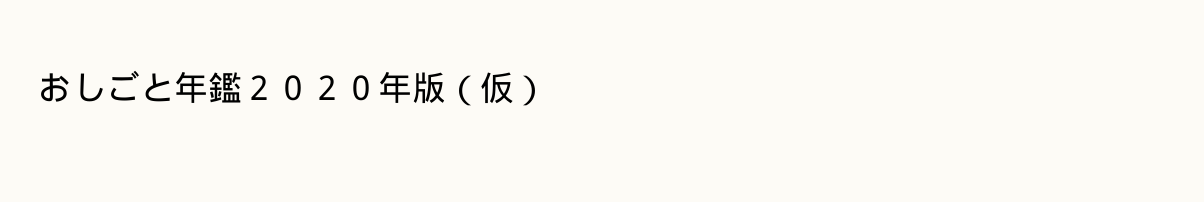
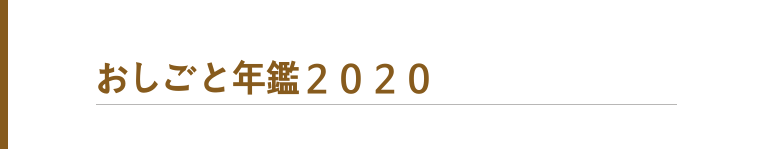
[378,71,548,106] 年版（仮） -> (436, 78) none

